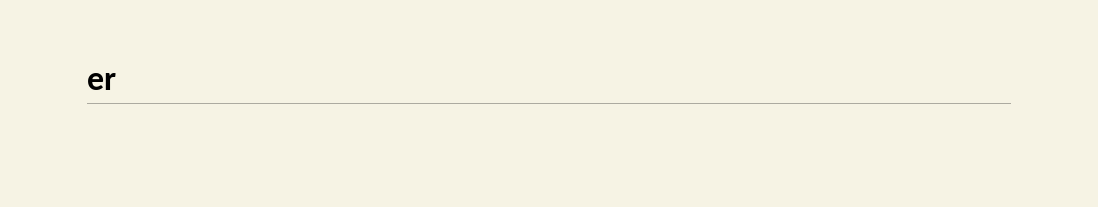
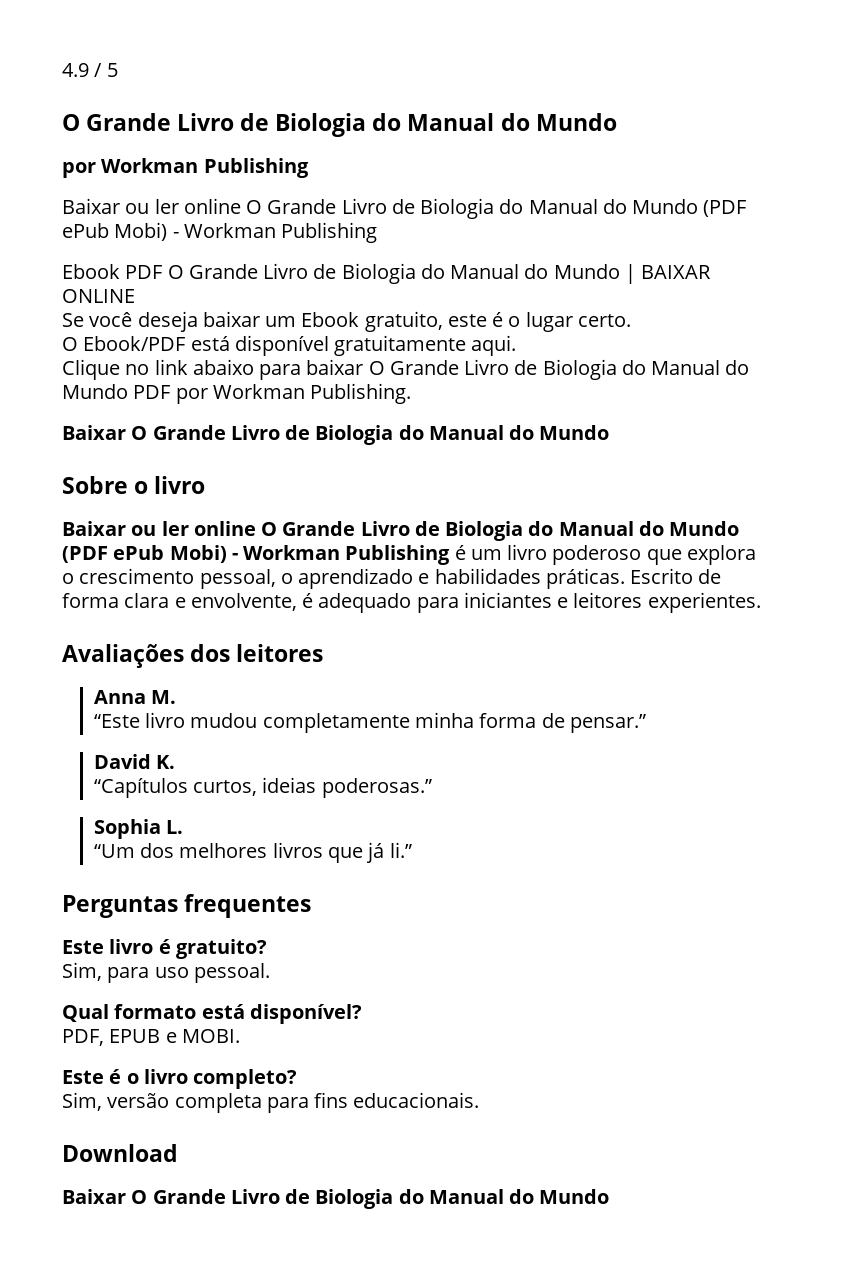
[87,73,116,90] er -> [62,63,118,77] [62,113,617,137] [62,158,309,178] [62,198,747,219] [62,222,378,243] [62,263,712,284] [62,289,135,303] [62,311,631,332] [62,335,517,356] [62,359,750,380] [62,383,412,404] [62,425,610,445] [62,476,206,494] [62,521,740,541] [62,544,756,565] [62,568,722,589] [62,592,761,613] [62,644,324,668] [93,690,177,704] [93,712,646,733] [93,754,176,769] [93,777,432,798] [93,819,184,839] [93,842,412,863] [62,894,312,918] [62,939,267,959] [62,962,270,983] [62,1004,362,1024] [62,1029,240,1046] [62,1069,298,1089] [62,1092,480,1113] [62,1144,178,1162] [62,1189,610,1209] 4.9 / 5 // O Grande Livro de Biologia do Manual do Mundo // por Workman Publishing // Baixar ou ler online O Grande Livro de Biologia do Manual do Mundo (PDF ePub Mobi) - Workman Publishing // Ebook PDF O Grande Livro de Biologia do Manual do Mundo | BAIXAR ONLINE // Se você deseja baixar um Ebook gratuito, este é o lugar certo. // O Ebook/PDF está disponível gratuitamente aqui. // Clique no link abaixo para baixar O Grande Livro de Biologia do Manual do Mundo PDF por Workman Publishing. // Baixar O Grande Livro de Biologia do Manual do Mundo // Sobre o livro // Baixar ou ler online O Grande Livro de Biologia do Manual do Mundo (PDF ePub Mobi) - Workman Publishing é um livro poderoso que explora o crescimento pessoal, o aprendizado e habilidades práticas. Escrito de forma clara e envolvente, é adequado para iniciantes e leitores experientes. // Avaliações dos leitores // Anna M. // “Este livro mudou completamente minha forma de pensar.” // David K. // “Capítulos curtos, ideias poderosas.” // Sophia L. // “Um dos melhores livros que já li.” // Perguntas frequentes // Este livro é gratuito? // Sim, para uso pessoal. // Qual formato está disponível? // PDF, EPUB e MOBI. // Este é o livro completo? // Sim, versão completa para fins educacionais. // Download // Baixar O Grande Livro de Biologia do Manual do Mundo

